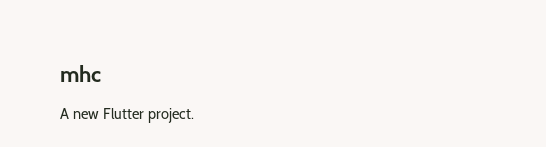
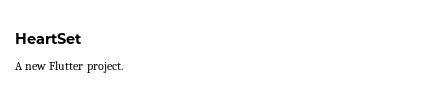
[60,65,101,82] mhc -> [15,33,82,44] HeartSet

